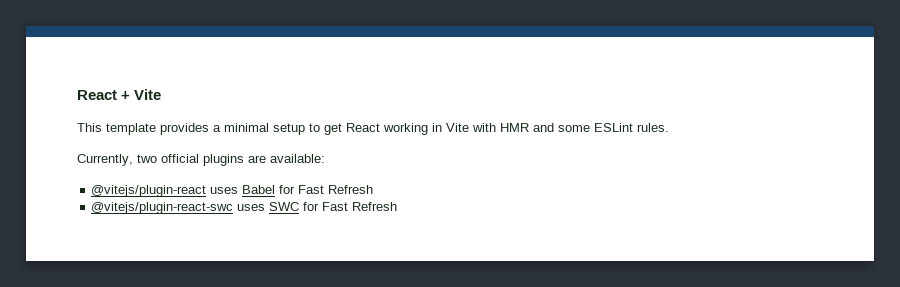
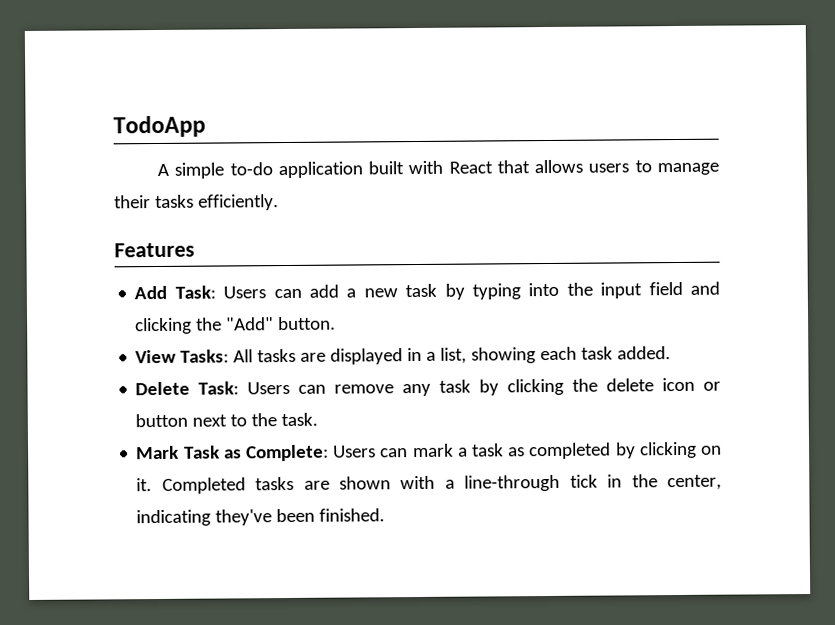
[77,89,162,100] [77,123,669,135] [77,154,325,166] [91,185,374,197] [91,202,398,214] React + Vite // This template provides a minimal setup to get React working in Vite with HMR and some ESLint rules. // Currently, two official plugins are available: // @vitejs/plugin-react uses Babel for Fast Refresh // @vitejs/plugin-react-swc uses SWC for Fast Refresh -> [113,115,206,138] [156,159,719,179] [114,194,279,211] [114,242,195,258] [134,281,720,300] [135,316,337,335] [135,346,672,365] [135,377,722,397] [135,412,319,428] [136,441,722,462] [136,474,722,494] [136,508,386,527] TodoApp // A simple to-do application built with React that allows users to manage their tasks efficiently. // Features // Add Task: Users can add a new task by typing into the input field and clicking the "Add" button. // View Tasks: All tasks are displayed in a list, showing each task added. // Delete Task: Users can remove any task by clicking the delete icon or button next to the task. // Mark Task as Complete: Users can mark a task as completed by clicking on it. Completed tasks are shown with a line-through tick in the center, indicating they've been finished.

